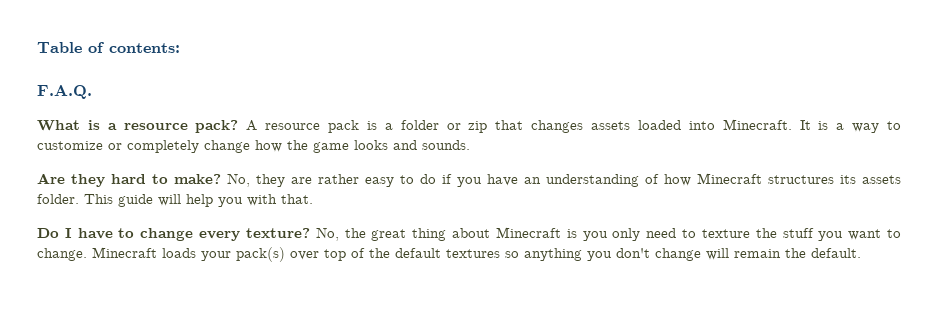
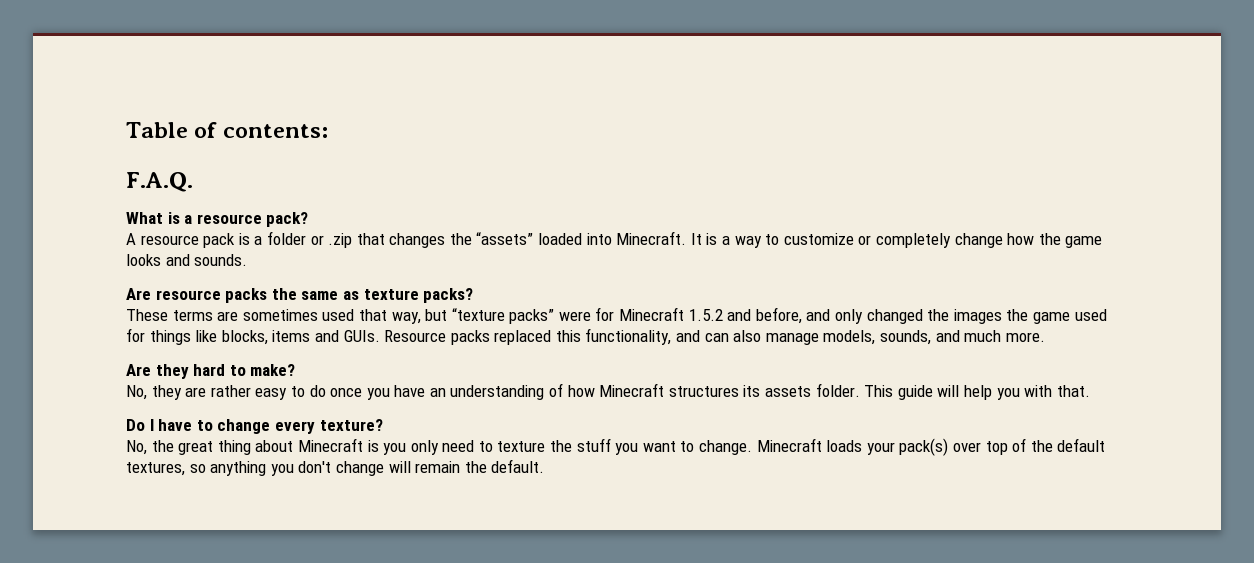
(239, 126) none -> (309, 219) //
[468,121,488,133] zip -> [328,233,353,248] .zip
[591,121,631,130] assets -> [449,232,534,245] the “assets”
(470, 145) none -> [126,288,474,303] [126,307,1107,324] [126,328,1045,345] // Are resource packs the same as texture packs? // These terms are sometimes used that way, but “texture packs” were for Minecraft 1.5.2 and before, and only changed the images the game used for things like blocks, items and GUIs. Resource packs replaced this functionality, and can also manage models, sounds, and much more.
(221, 179) none -> (296, 370) //
[442,174,452,184] if -> [330,388,363,397] once
(310, 233) none -> (383, 425) //
[446,249,500,258] textures -> [126,462,185,476] textures,

